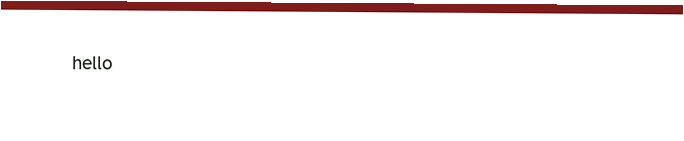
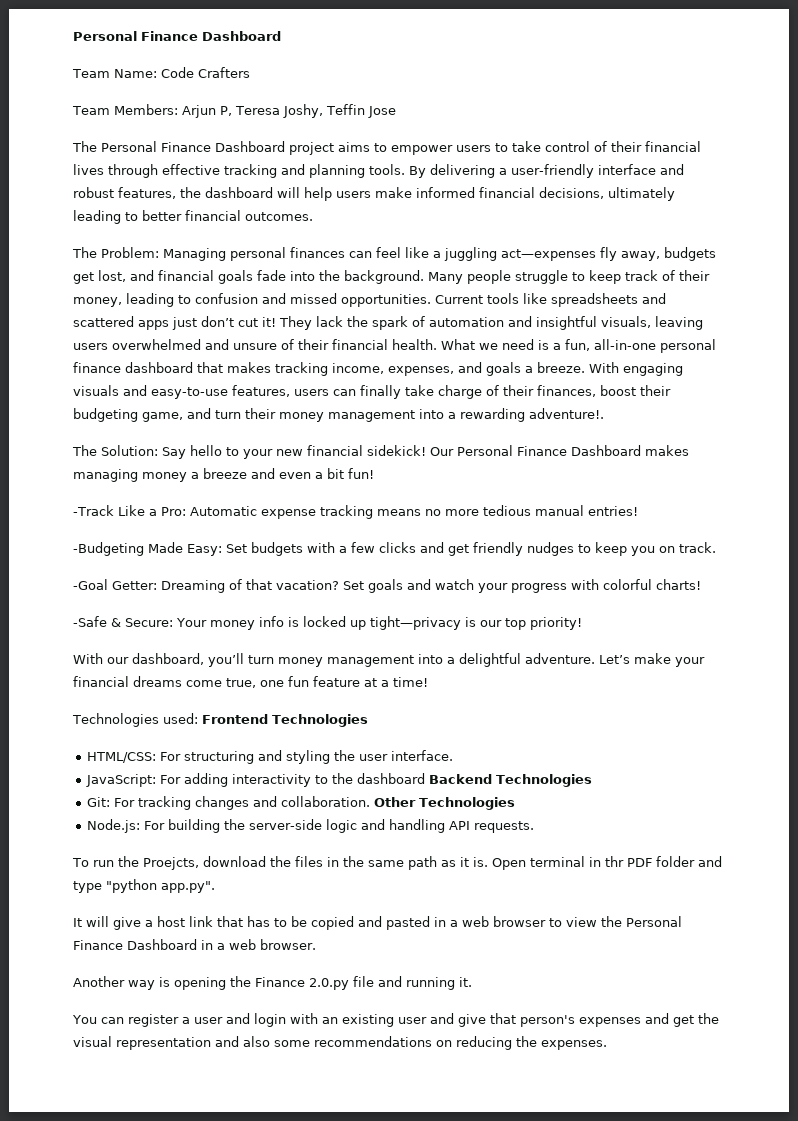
[72,56,113,70] hello -> [73,31,281,41] [72,67,250,78] [72,104,396,118] [72,141,701,155] [73,164,684,178] [73,187,675,201] [73,210,313,224] [72,247,716,261] [73,270,710,284] [73,293,666,307] [73,316,703,330] [73,339,716,353] [73,362,683,376] [73,385,671,399] [73,408,604,422] [72,445,689,459] [73,468,374,482] [73,505,638,519] [73,542,716,556] [73,579,701,593] [73,616,582,630] [73,653,705,667] [73,676,428,688] [72,713,368,727] [87,750,454,764] [86,773,593,787] [87,796,516,810] [87,819,535,833] [72,856,722,870] [73,879,215,893] [73,916,682,930] [73,939,316,950] [73,976,472,990] [72,1013,719,1027] [73,1036,607,1050] Personal Finance Dashboard // Team Name: Code Crafters // Team Members: Arjun P, Teresa Joshy, Teffin Jose // The Personal Finance Dashboard project aims to empower users to take control of their financial lives through effective tracking and planning tools. By delivering a user-friendly interface and robust features, the dashboard will help users make informed financial decisions, ultimately leading to better financial outcomes. // The Problem: Managing personal finances can feel like a juggling act—expenses fly away, budgets get lost, and financial goals fade into the background. Many people struggle to keep track of their money, leading to confusion and missed opportunities. Current tools like spreadsheets and scattered apps just don’t cut it! They lack the spark of automation and insightful visuals, leaving users overwhelmed and unsure of their financial health. What we need is a fun, all-in-one personal finance dashboard that makes tracking income, expenses, and goals a breeze. With engaging visuals and easy-to-use features, users can finally take charge of their finances, boost their budgeting game, and turn their money management into a rewarding adventure!. // The Solution: Say hello to your new financial sidekick! Our Personal Finance Dashboard makes managing money a breeze and even a bit fun! // -Track Like a Pro: Automatic expense tracking means no more tedious manual entries! // -Budgeting Made Easy: Set budgets with a few clicks and get friendly nudges to keep you on track. // -Goal Getter: Dreaming of that vacation? Set goals and watch your progress with colorful charts! // -Safe & Secure: Your money info is locked up tight—privacy is our top priority! // With our dashboard, you’ll turn money management into a delightful adventure. Let’s make your financial dreams come true, one fun feature at a time! // Technologies used: Frontend Technologies // HTML/CSS: For structuring and styling the user interface. // JavaScript: For adding interactivity to the dashboard Backend Technologies // Git: For tracking changes and collaboration. Other Technologies // Node.js: For building the server-side logic and handling API requests. // To run the Proejcts, download the files in the same path as it is. Open terminal in thr PDF folder and type "python app.py". // It will give a host link that has to be copied and pasted in a web browser to view the Personal Finance Dashboard in a web browser. // Another way is opening the Finance 2.0.py file and running it. // You can register a user and login with an existing user and give that person's expenses and get the visual representation and also some recommendations on reducing the expenses.

